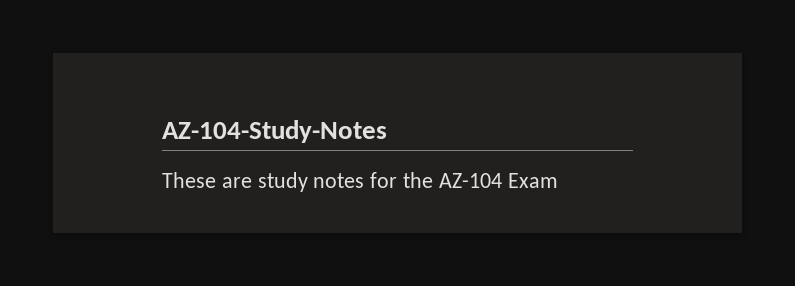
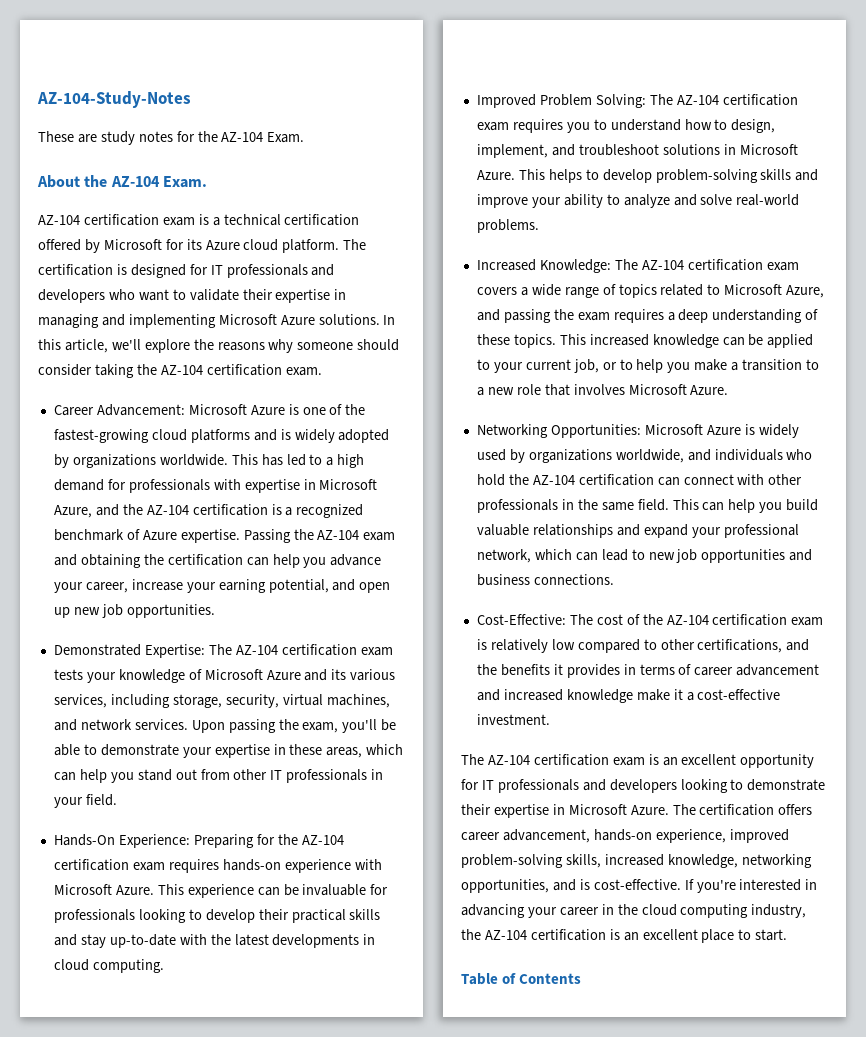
[507,173,558,188] Exam -> [267,132,305,143] [37,175,207,188] [38,214,360,226] [38,239,367,253] [38,264,335,278] [38,289,347,303] [38,314,396,328] [38,339,400,353] [38,364,322,378] [53,404,366,416] [53,429,390,443] [53,454,365,468] [53,479,378,493] [53,504,364,518] [53,529,396,543] [53,554,382,568] [53,579,391,593] [53,604,215,618] [53,644,393,658] [53,669,396,683] [53,694,390,708] [53,719,397,733] [53,744,404,758] [53,769,384,783] [53,794,117,808] [53,834,344,848] [53,859,382,873] [53,884,389,898] [53,909,381,923] [53,934,376,948] [53,959,164,973] [476,94,798,108] [476,119,776,133] [476,144,798,158] [476,169,819,183] [476,194,800,208] [476,219,539,233] [476,259,799,273] [476,284,825,298] [476,309,819,323] [476,334,814,348] [476,359,820,373] [476,384,729,396] [476,424,799,438] [476,449,813,463] [476,474,803,486] [476,499,819,513] [476,524,799,538] [476,549,813,563] [476,574,614,586] [476,614,824,626] [476,639,810,653] [476,664,820,678] [476,689,781,703] [476,714,550,725] [461,754,815,768] [461,779,826,793] [461,804,813,818] [461,829,789,843] [461,854,812,868] [461,879,818,893] [461,904,807,918] [461,929,788,943] [461,973,582,985] Exam. // About the AZ-104 Exam. // AZ-104 certification exam is a technical certification offered by Microsoft for its Azure cloud platform. The certification is designed for IT professionals and developers who want to validate their expertise in managing and implementing Microsoft Azure solutions. In this article, we'll explore the reasons why someone should consider taking the AZ-104 certification exam. // Career Advancement: Microsoft Azure is one of the fastest-growing cloud platforms and is widely adopted by organizations worldwide. This has led to a high demand for professionals with expertise in Microsoft Azure, and the AZ-104 certification is a recognized benchmark of Azure expertise. Passing the AZ-104 exam and obtaining the certification can help you advance your career, increase your earning potential, and open up new job opportunities. // Demonstrated Expertise: The AZ-104 certification exam tests your knowledge of Microsoft Azure and its various services, including storage, security, virtual machines, and network services. Upon passing the exam, you'll be able to demonstrate your expertise in these areas, which can help you stand out from other IT professionals in your field. // Hands-On Experience: Preparing for the AZ-104 certification exam requires hands-on experience with Microsoft Azure. This experience can be invaluable for professionals looking to develop their practical skills and stay up-to-date with the latest developments in cloud computing. // Improved Problem Solving: The AZ-104 certification exam requires you to understand how to design, implement, and troubleshoot solutions in Microsoft Azure. This helps to develop problem-solving skills and improve your ability to analyze and solve real-world problems. // Increased Knowledge: The AZ-104 certification exam covers a wide range of topics related to Microsoft Azure, and passing the exam requires a deep understanding of these topics. This increased knowledge can be applied to your current job, or to help you make a transition to a new role that involves Microsoft Azure. // Networking Opportunities: Microsoft Azure is widely used by organizations worldwide, and individuals who hold the AZ-104 certification can connect with other professionals in the same field. This can help you build valuable relationships and expand your professional network, which can lead to new job opportunities and business connections. // Cost-Effective: The cost of the AZ-104 certification exam is relatively low compared to other certifications, and the benefits it provides in terms of career advancement and increased knowledge make it a cost-effective investment. // The AZ-104 certification exam is an excellent opportunity for IT professionals and developers looking to demonstrate their expertise in Microsoft Azure. The certification offers career advancement, hands-on experience, improved problem-solving skills, increased knowledge, networking opportunities, and is cost-effective. If you're interested in advancing your career in the cloud computing industry, the AZ-104 certification is an excellent place to start. // Table of Contents

